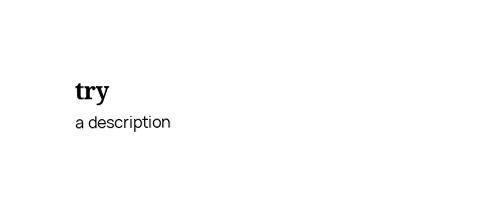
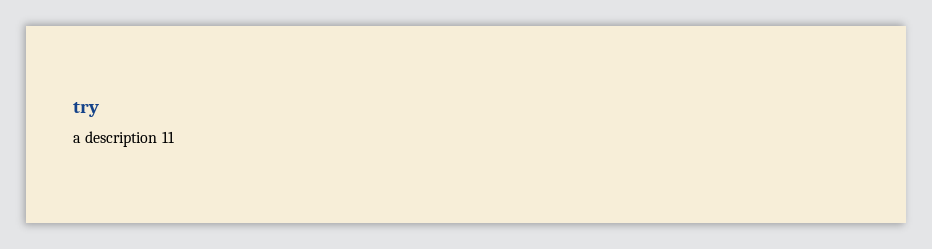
(173, 124) none -> [161,131,174,143] 11

